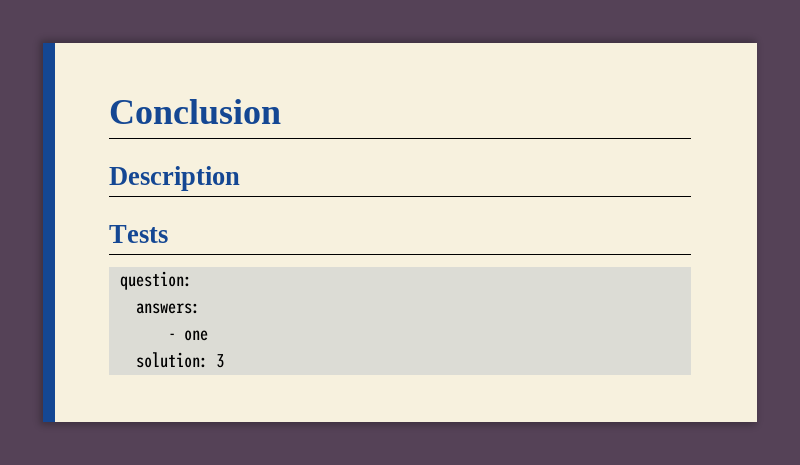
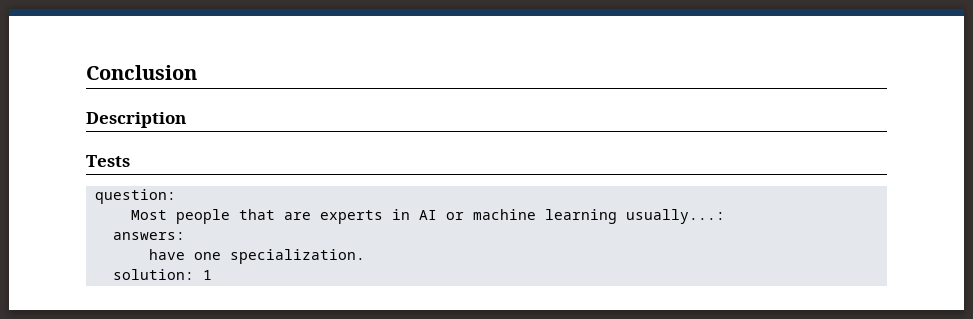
(193, 280) none -> [130,209,725,224] // Most people that are experts in AI or machine learning usually...:
[168,333,177,340] - -> [148,249,185,260] have
(209, 335) none -> [229,249,365,264] specialization.
[216,354,225,368] 3 -> [202,270,212,280] 1

